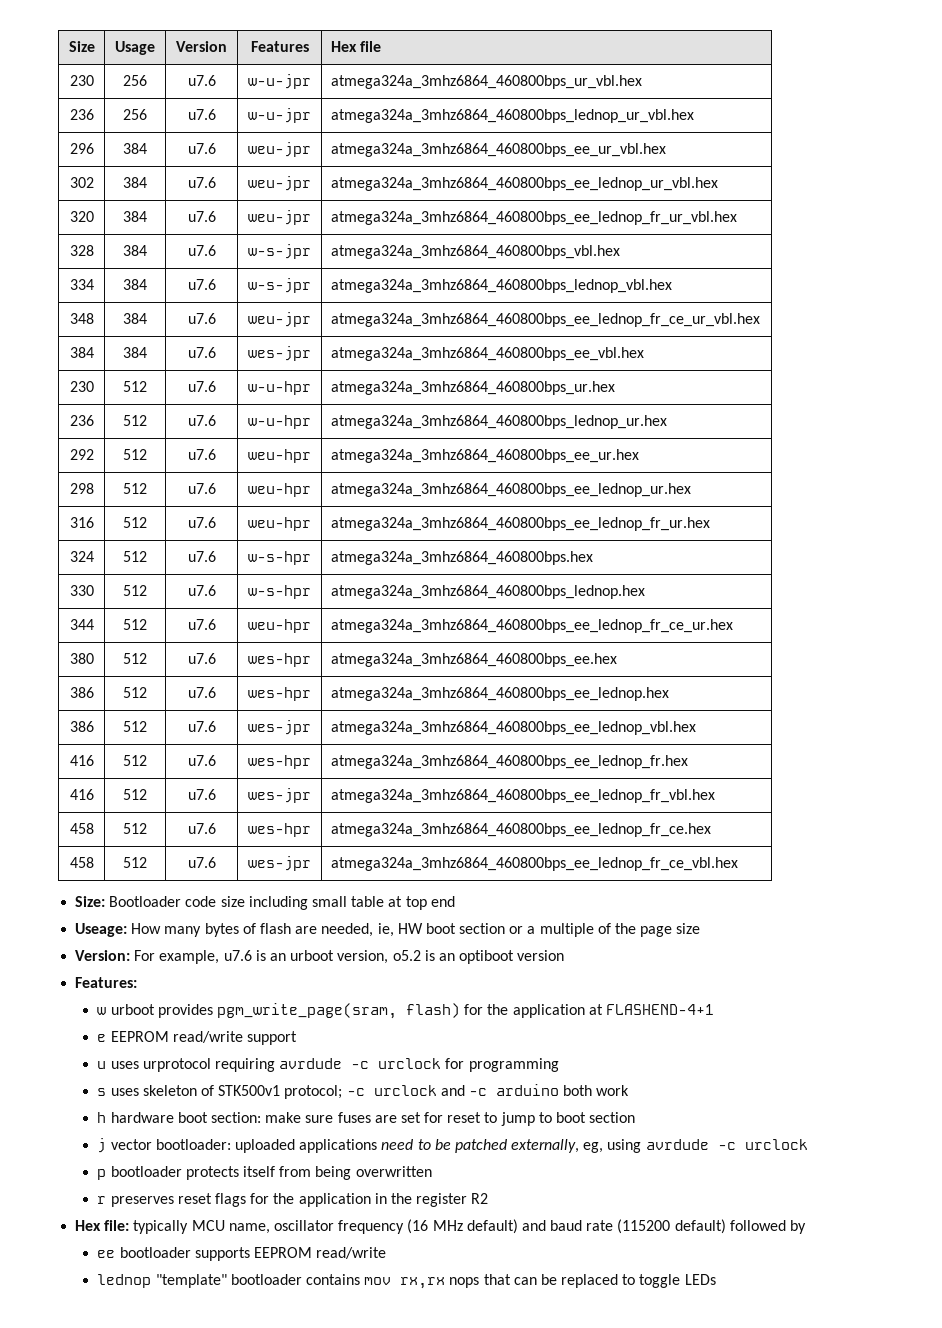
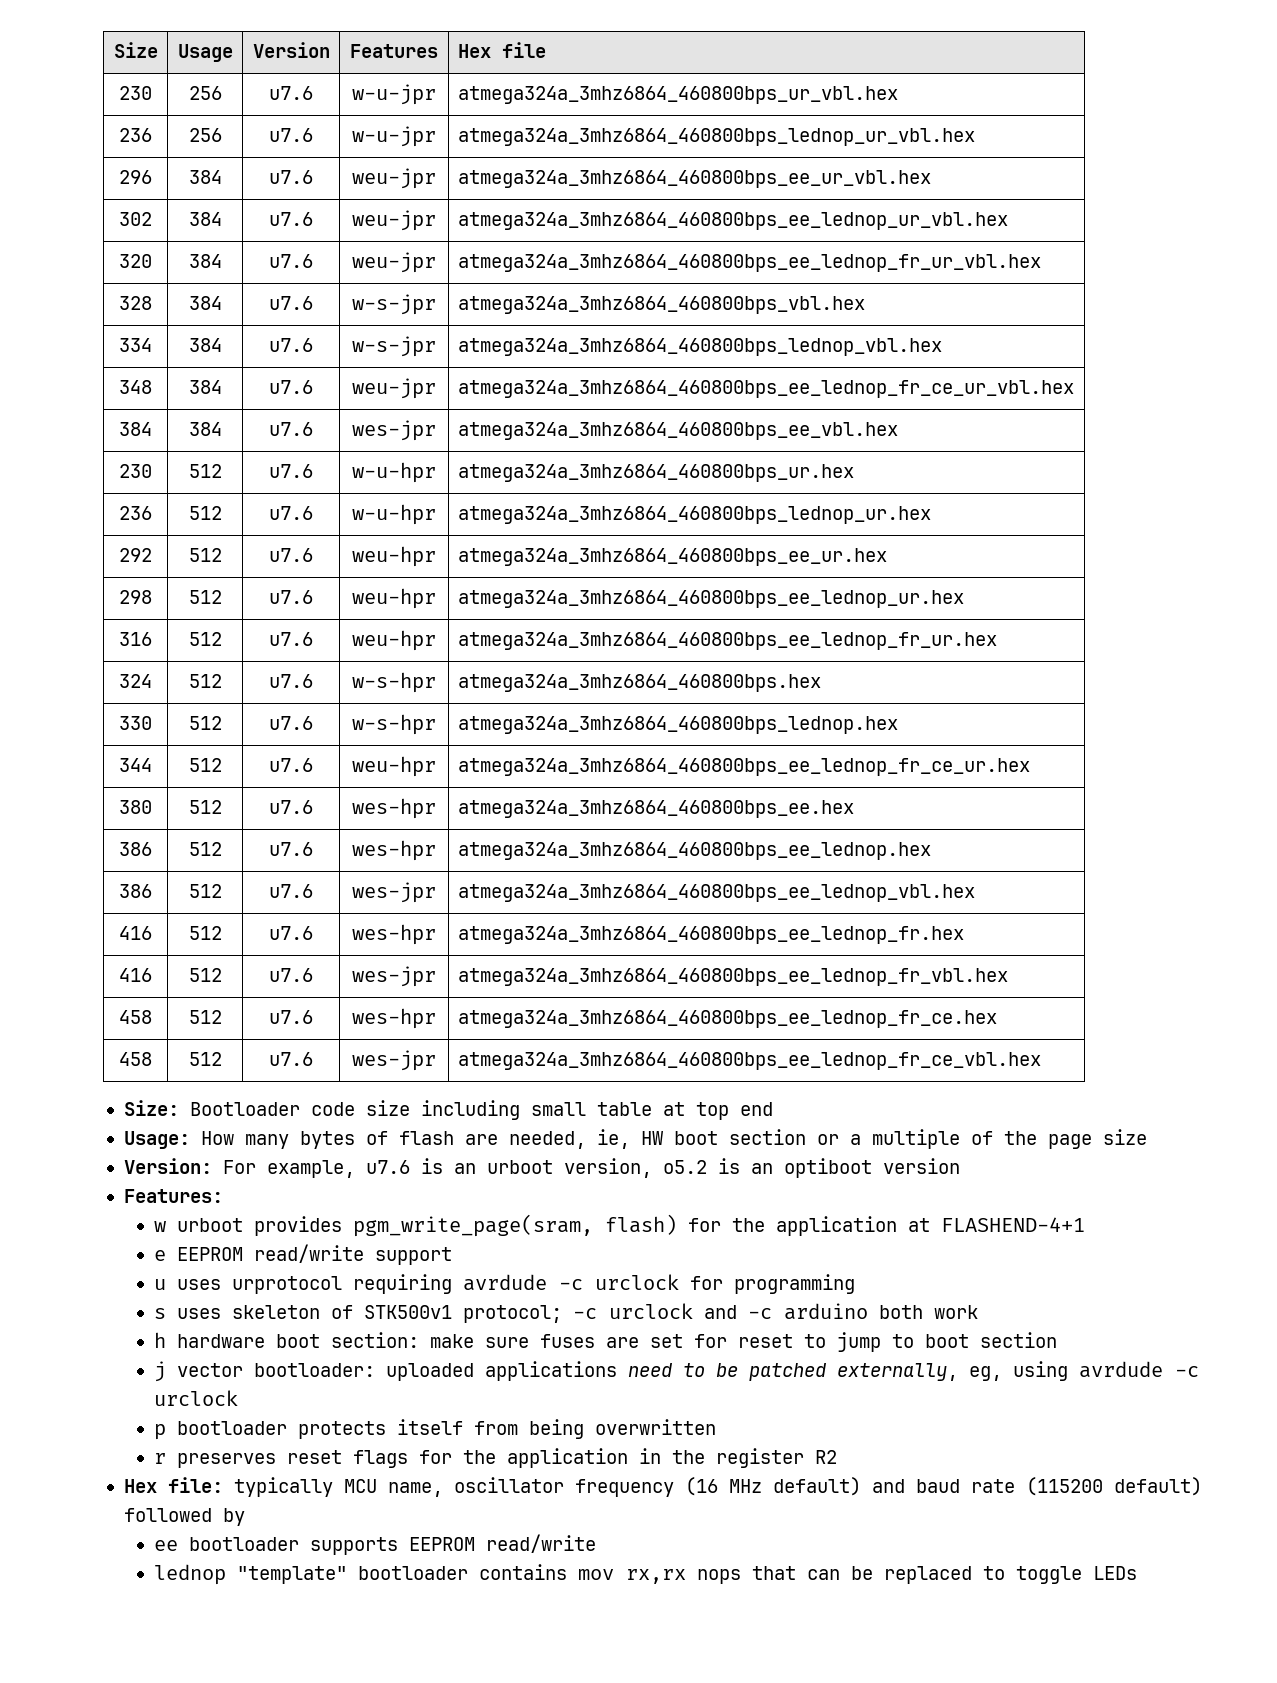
[75,923,128,937] Useage: -> [123,1131,190,1149] Usage:

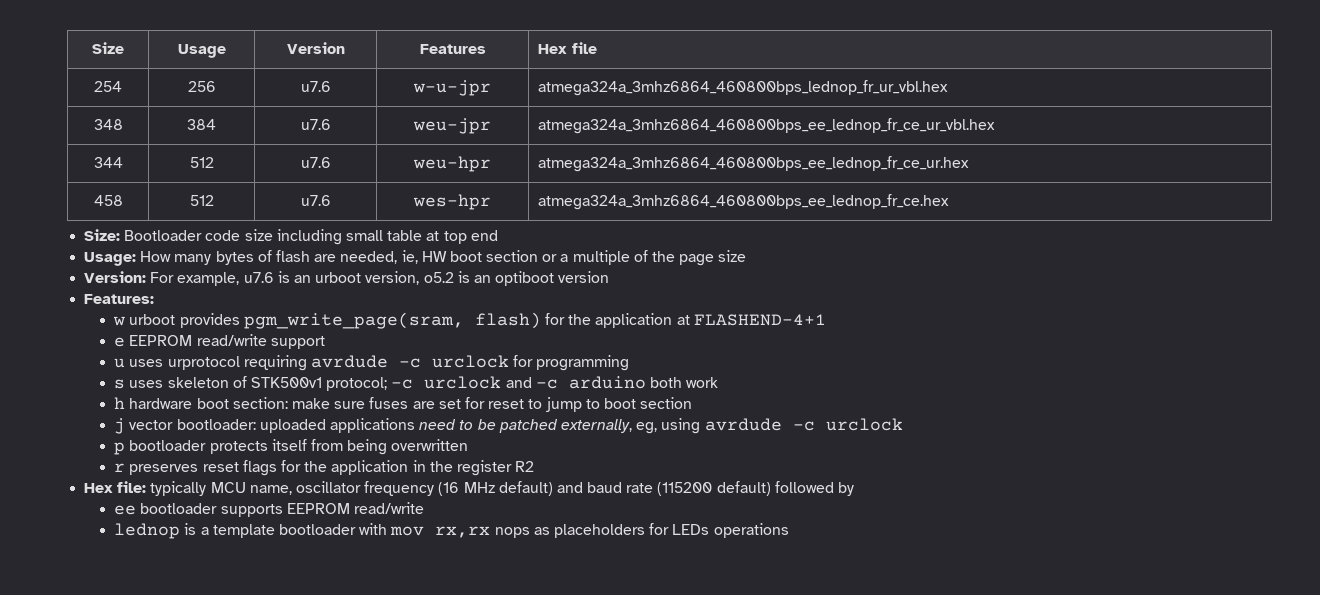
[119,86,152,100] [188,86,222,100] [269,86,313,100] [352,84,436,105] [457,86,898,104] [119,128,152,142] [188,128,222,142] [269,128,313,142] [352,126,436,147] [457,128,975,146] [119,170,152,184] [188,170,222,184] [269,170,313,184] [352,168,436,189] [457,170,931,188] [119,212,152,226] [188,212,222,226] [269,212,313,226] [352,210,436,231] [457,212,1008,230] [119,254,152,268] [188,254,222,268] [269,254,313,268] [352,252,436,273] [457,254,1041,272] [119,296,152,310] [188,296,222,310] [269,296,313,310] [352,294,436,315] [457,296,865,314] [119,338,152,352] [188,338,222,352] [269,338,313,352] [352,336,436,357] [457,338,942,356] 230 | 256 | u7.6 | w-u-jpr | atmega324a_3mhz6864_460800bps_ur_vbl.hex // 236 | 256 | u7.6 | w-u-jpr | atmega324a_3mhz6864_460800bps_lednop_ur_vbl.hex // 296 | 384 | u7.6 | weu-jpr | atmega324a_3mhz6864_460800bps_ee_ur_vbl.hex // 302 | 384 | u7.6 | weu-jpr | atmega324a_3mhz6864_460800bps_ee_lednop_ur_vbl.hex // 320 | 384 | u7.6 | weu-jpr | atmega324a_3mhz6864_460800bps_ee_lednop_fr_ur_vbl.hex // 328 | 384 | u7.6 | w-s-jpr | atmega324a_3mhz6864_460800bps_vbl.hex // 334 | 384 | u7.6 | w-s-jpr | atmega324a_3mhz6864_460800bps_lednop_vbl.hex -> [94,81,122,92] [187,81,216,92] [300,81,331,92] [413,80,491,96] [537,80,948,96] 254 | 256 | u7.6 | w-u-jpr | atmega324a_3mhz6864_460800bps_lednop_fr_ur_vbl.hex
[119,422,152,436] [188,422,222,436] [269,422,313,436] [352,420,436,441] [457,422,898,440] [119,464,152,478] [188,464,222,478] [269,464,313,478] [352,462,436,483] [457,464,854,482] [119,506,152,520] [188,506,222,520] [269,506,313,520] [352,504,436,525] [457,506,931,524] [119,548,152,562] [188,548,222,562] [269,548,313,562] [352,546,436,567] [457,548,887,566] [119,590,152,604] [188,590,222,604] [269,590,313,604] [352,588,436,609] [457,590,964,608] [119,632,152,646] [188,632,222,646] [269,632,313,646] [352,630,436,651] [457,632,997,650] [119,674,152,688] [188,674,222,688] [269,674,313,688] [352,672,436,693] [457,674,821,692] [119,716,152,730] [188,716,222,730] [269,716,313,730] [352,714,436,735] [457,716,898,734] // 384 | 384 | u7.6 | wes-jpr | atmega324a_3mhz6864_460800bps_ee_vbl.hex // 230 | 512 | u7.6 | w-u-hpr | atmega324a_3mhz6864_460800bps_ur.hex // 236 | 512 | u7.6 | w-u-hpr | atmega324a_3mhz6864_460800bps_lednop_ur.hex // 292 | 512 | u7.6 | weu-hpr | atmega324a_3mhz6864_460800bps_ee_ur.hex // 298 | 512 | u7.6 | weu-hpr | atmega324a_3mhz6864_460800bps_ee_lednop_ur.hex // 316 | 512 | u7.6 | weu-hpr | atmega324a_3mhz6864_460800bps_ee_lednop_fr_ur.hex // 324 | 512 | u7.6 | w-s-hpr | atmega324a_3mhz6864_460800bps.hex // 330 | 512 | u7.6 | w-s-hpr | atmega324a_3mhz6864_460800bps_lednop.hex -> (995, 126) none
[119,800,152,814] [188,800,222,814] [269,800,313,814] [352,798,436,819] [457,800,854,818] [119,842,152,856] [188,842,222,856] [269,842,313,856] [352,840,436,861] [457,842,931,860] [119,884,152,898] [188,884,222,898] [269,884,313,898] [352,882,436,903] [457,884,975,902] [119,926,152,940] [188,926,222,940] [269,926,313,940] [352,924,436,945] [457,926,964,944] [119,968,152,982] [188,968,222,982] [269,968,313,982] [352,966,436,987] [457,968,1008,986] // 380 | 512 | u7.6 | wes-hpr | atmega324a_3mhz6864_460800bps_ee.hex // 386 | 512 | u7.6 | wes-hpr | atmega324a_3mhz6864_460800bps_ee_lednop.hex // 386 | 512 | u7.6 | wes-jpr | atmega324a_3mhz6864_460800bps_ee_lednop_vbl.hex // 416 | 512 | u7.6 | wes-hpr | atmega324a_3mhz6864_460800bps_ee_lednop_fr.hex // 416 | 512 | u7.6 | wes-jpr | atmega324a_3mhz6864_460800bps_ee_lednop_fr_vbl.hex -> (969, 164) none
[119,1052,152,1066] [188,1052,222,1066] [269,1052,313,1066] [352,1050,436,1071] [457,1052,1041,1070] // 458 | 512 | u7.6 | wes-jpr | atmega324a_3mhz6864_460800bps_ee_lednop_fr_ce_vbl.hex -> (949, 202) none
[237,1564,1138,1584] "template" bootloader contains mov rx,rx nops that can be replaced to toggle LEDs -> [184,523,789,538] is a template bootloader with mov rx,rx nops as placeholders for LEDs operations

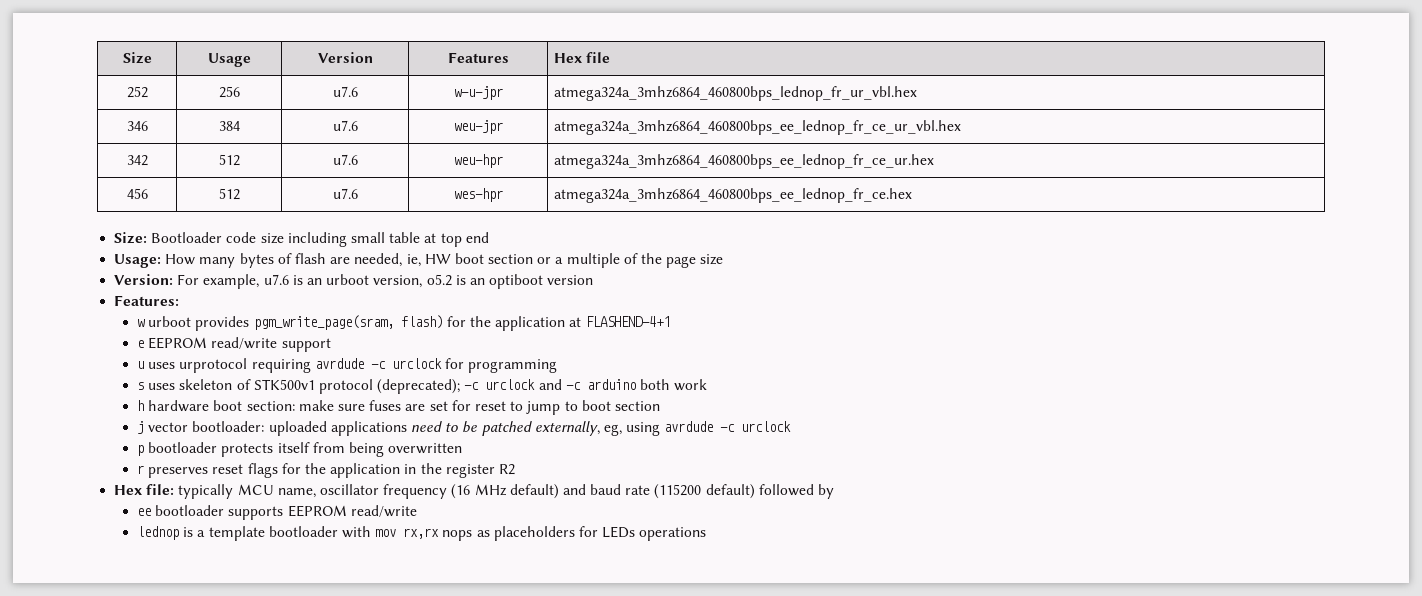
[94,81,122,92] 254 -> [126,86,148,98] 252
[93,119,123,130] 348 -> [126,121,148,131] 346
[93,157,123,168] 344 -> [126,155,148,166] 342
[93,195,123,206] 458 -> [126,188,148,199] 456
[326,377,388,391] protocol; -> [319,379,461,394] protocol (deprecated);

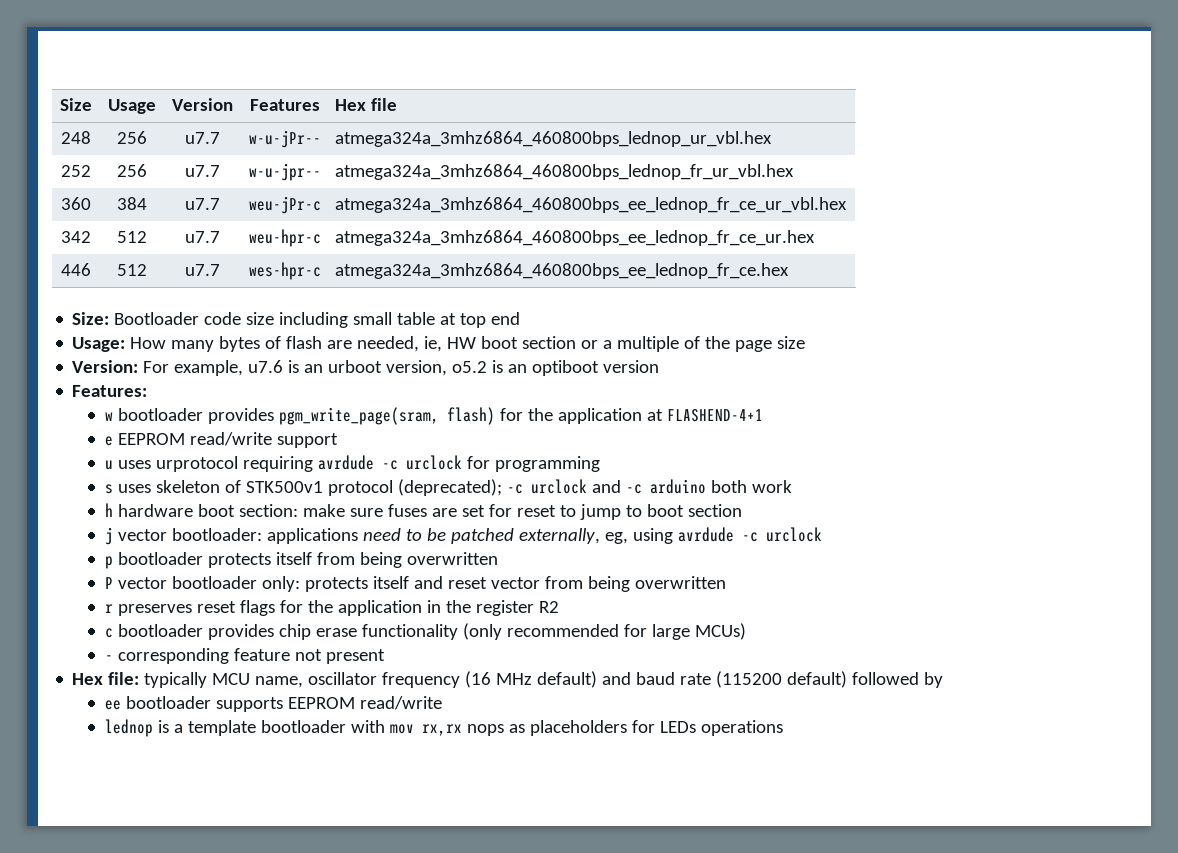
(610, 57) none -> [61,131,91,144] [116,131,147,144] [184,132,220,144] [248,130,321,148] [335,131,773,147] // 248 | 256 | u7.7 | w-u-jPr-- | atmega324a_3mhz6864_460800bps_lednop_ur_vbl.hex
[332,86,358,97] [453,86,503,100] u7.6 | w-u-jpr -> [184,165,220,177] [248,163,321,181] u7.7 | w-u-jpr--
[126,121,148,131] 346 -> [61,197,91,210] 360
[332,120,358,131] [453,120,503,134] u7.6 | weu-jpr -> [184,198,220,210] [248,196,321,214] u7.7 | weu-jPr-c
[332,154,358,165] [453,154,503,168] u7.6 | weu-hpr -> [184,231,220,243] [248,229,321,247] u7.7 | weu-hpr-c
[126,188,148,199] [218,188,240,200] [332,188,358,199] [453,188,503,202] 456 | 512 | u7.6 | wes-hpr -> [61,263,91,276] [116,264,147,276] [184,264,220,276] [248,262,321,280] 446 | 512 | u7.7 | wes-hpr-c
[148,316,192,327] urboot -> [117,408,203,421] bootloader
[268,421,327,436] uploaded -> (262, 534) none
(463, 448) none -> [104,576,726,592] // P vector bootloader only: protects itself and reset vector from being overwritten
(515, 469) none -> [104,623,746,640] [104,648,385,664] // c bootloader provides chip erase functionality (only recommended for large MCUs) // - corresponding feature not present

